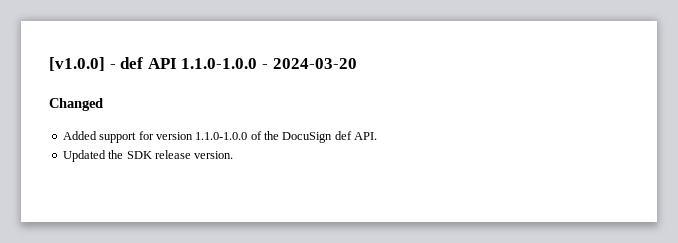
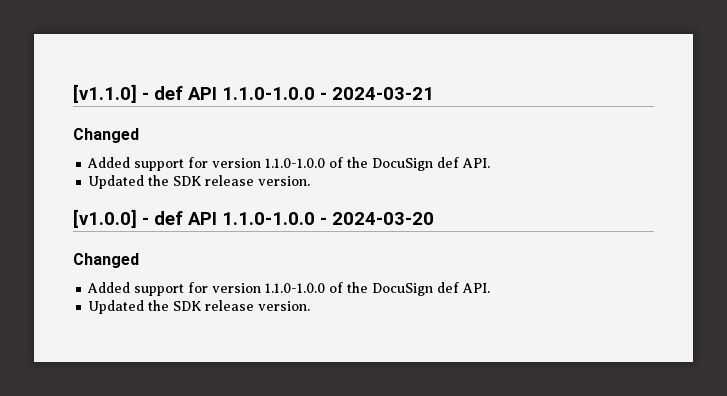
(49, 64) none -> [73,84,434,103] [73,128,139,143] [87,157,491,171] [88,175,311,189] [v1.1.0] - def API 1.1.0-1.0.0 - 2024-03-21 // Changed // Added support for version 1.1.0-1.0.0 of the DocuSign def API. // Updated the SDK release version. //

